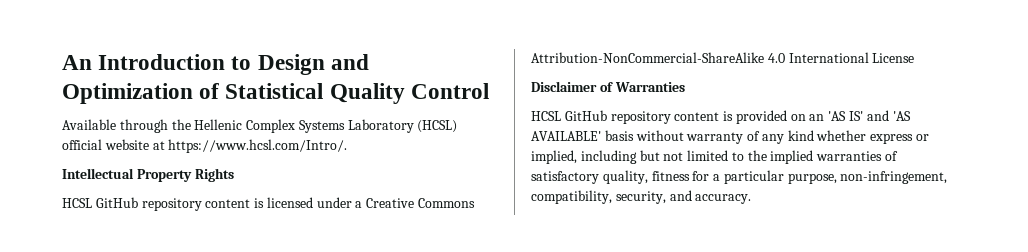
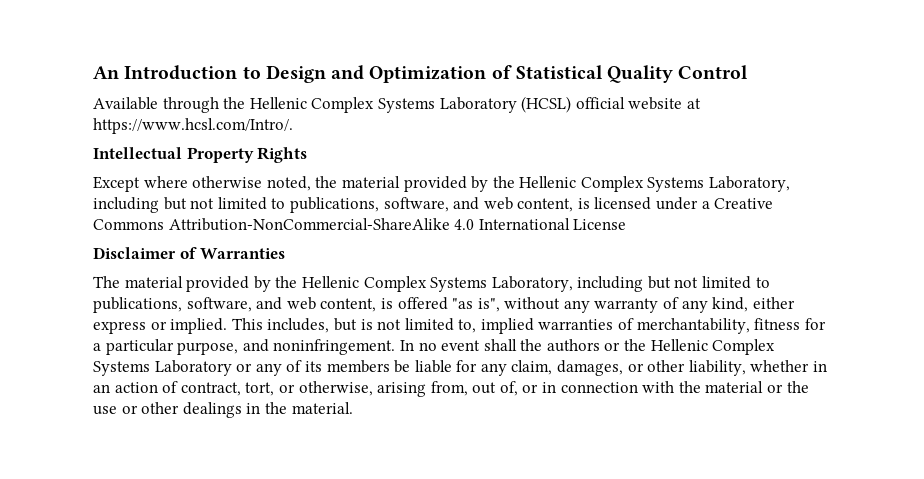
[62,197,251,211] HCSL GitHub repository content -> [93,176,791,192] [93,197,574,213] Except where otherwise noted, the material provided by the Hellenic Complex Systems Laboratory, including but not limited to publications, software, and web content,
[531,110,911,124] [531,130,930,144] [531,150,767,164] HCSL GitHub repository content is provided on an 'AS IS' and 'AS AVAILABLE' basis without warranty of any kind whether express or implied, including but not limited to the -> [93,276,770,292] [93,297,795,313] [93,318,477,334] The material provided by the Hellenic Complex Systems Laboratory, including but not limited to publications, software, and web content, is offered "as is", without any warranty of any kind, either express or implied. This includes, but is not limited to,
[531,170,648,184] satisfactory quality, -> [636,318,750,334] merchantability,
[840,171,948,184] [531,190,752,204] non-infringement, compatibility, security, and accuracy. -> [242,339,776,355] [93,360,828,376] [93,381,809,397] [93,402,353,418] and noninfringement. In no event shall the authors or the Hellenic Complex Systems Laboratory or any of its members be liable for any claim, damages, or other liability, whether in an action of contract, tort, or otherwise, arising from, out of, or in connection with the material or the use or other dealings in the material.

